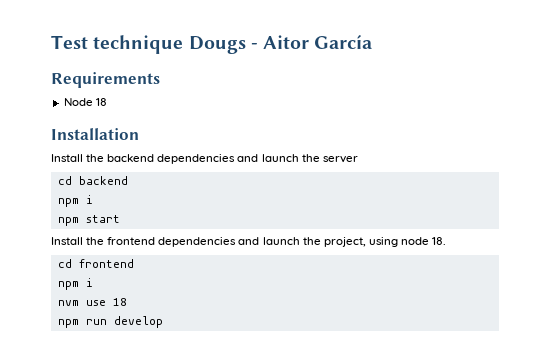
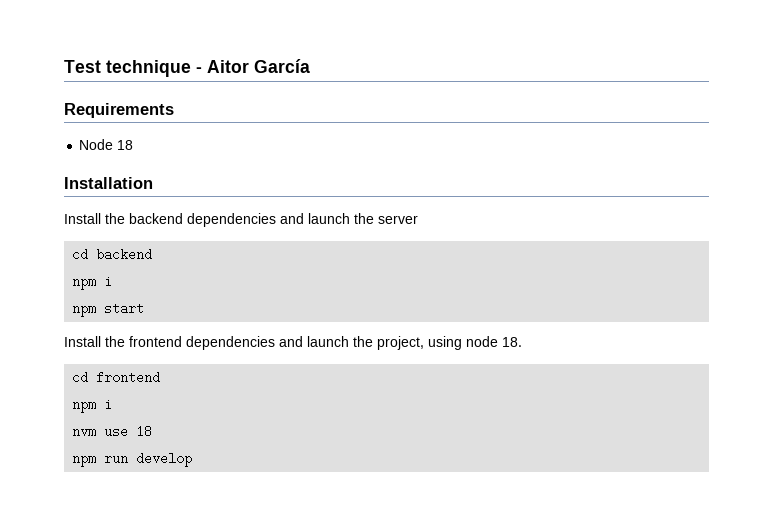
[188,36,246,54] Dougs -> (191, 68) none

